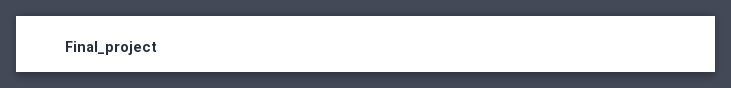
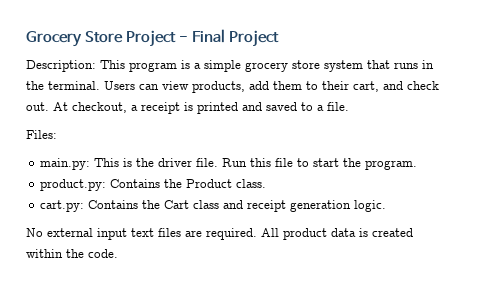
[65,41,157,55] Final_project -> [26,29,279,47] [26,60,434,72] [26,81,439,93] [26,102,349,114] [26,130,57,139] [40,158,418,170] [40,179,267,191] [40,200,387,212] [26,228,413,240] [26,249,118,258] Grocery Store Project - Final Project // Description: This program is a simple grocery store system that runs in the terminal. Users can view products, add them to their cart, and check out. At checkout, a receipt is printed and saved to a file. // Files: // main.py: This is the driver file. Run this file to start the program. // product.py: Contains the Product class. // cart.py: Contains the Cart class and receipt generation logic. // No external input text files are required. All product data is created within the code.

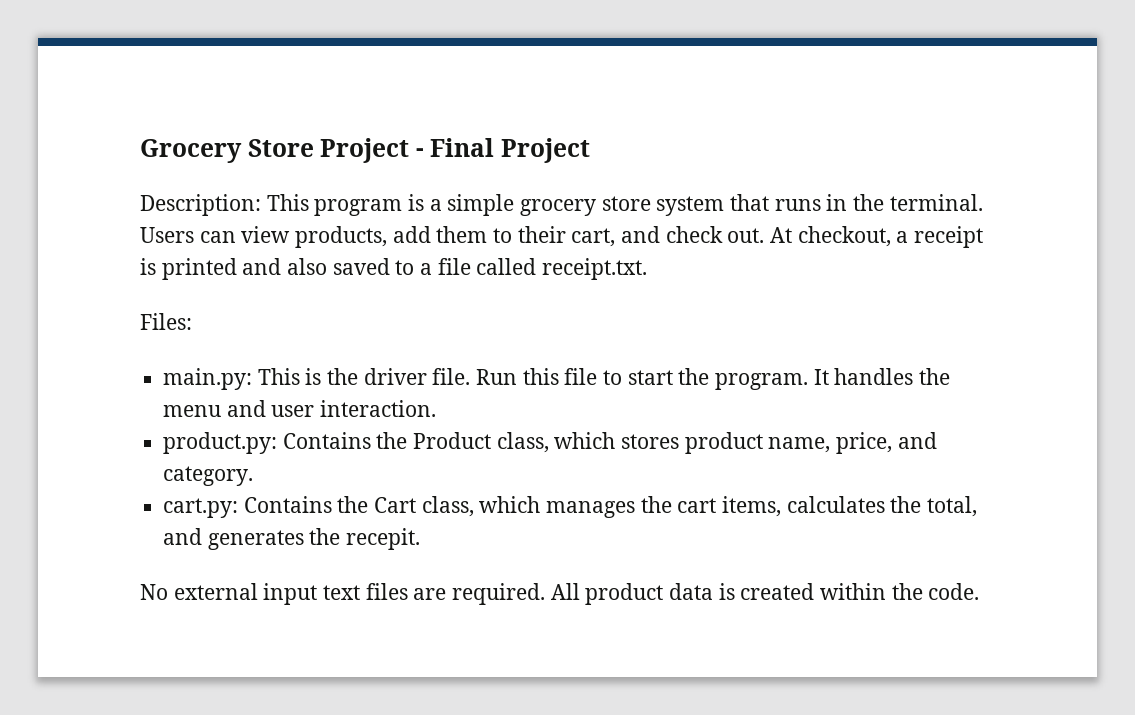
(262, 106) none -> [287,258,328,275] also
[327,102,349,111] file. -> [437,258,648,280] file called receipt.txt.
[40,179,267,191] [40,200,387,212] // product.py: Contains the Product class. // cart.py: Contains the Cart class and receipt generation logic. -> [813,368,951,385] [163,400,437,417] [163,432,937,454] [163,466,254,486] [163,496,978,518] [163,528,421,550] It handles the menu and user interaction. // product.py: Contains the Product class, which stores product name, price, and category. // cart.py: Contains the Cart class, which manages the cart items, calculates the total, and generates the recepit.

